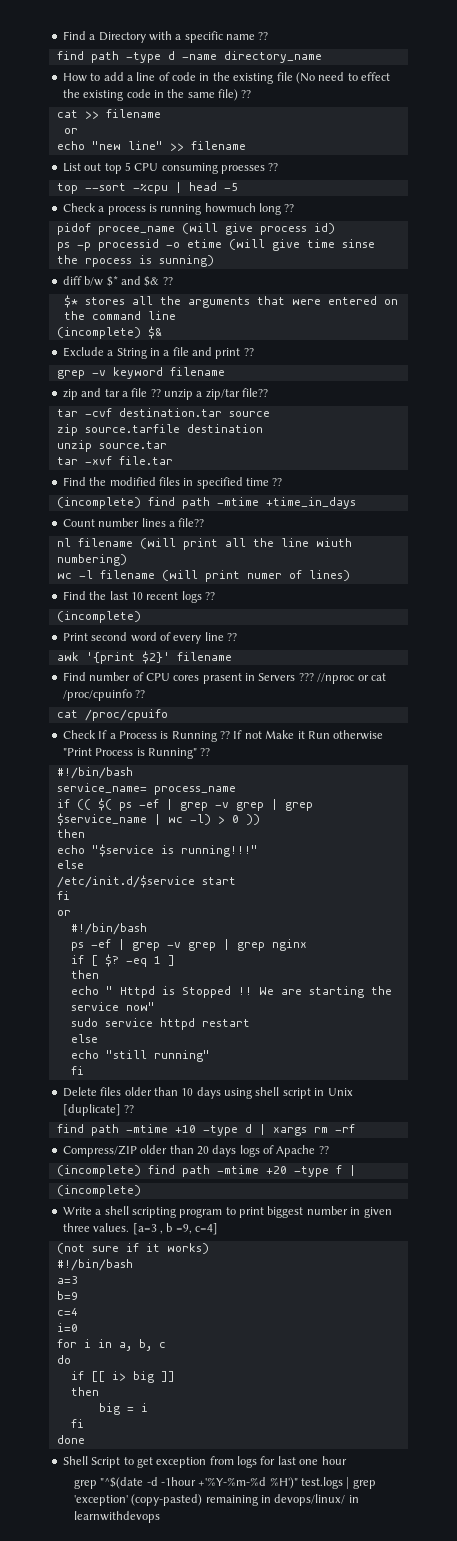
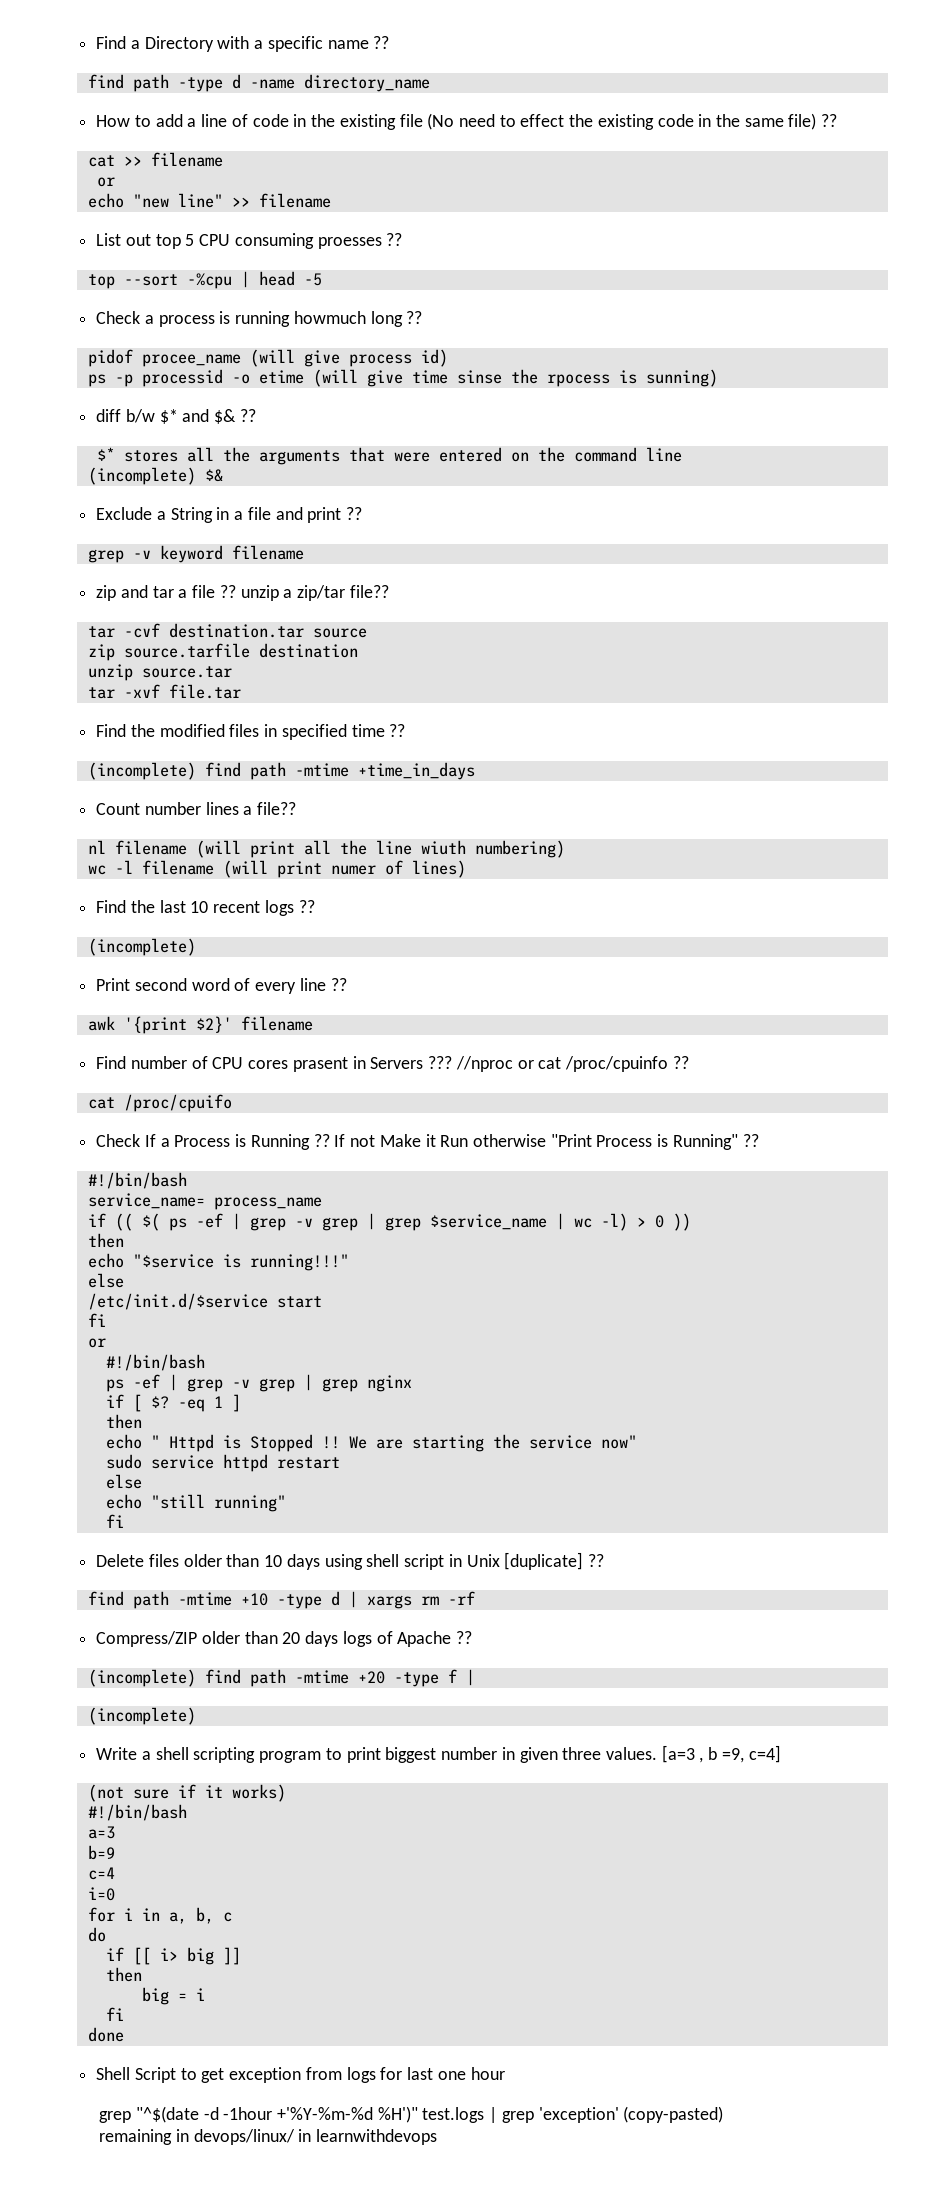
(203, 1500) none -> (724, 2114) //

